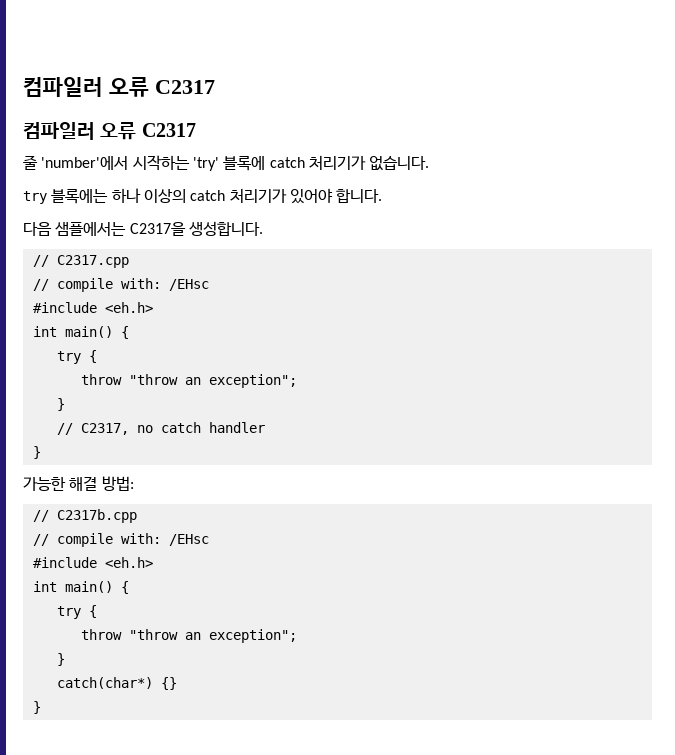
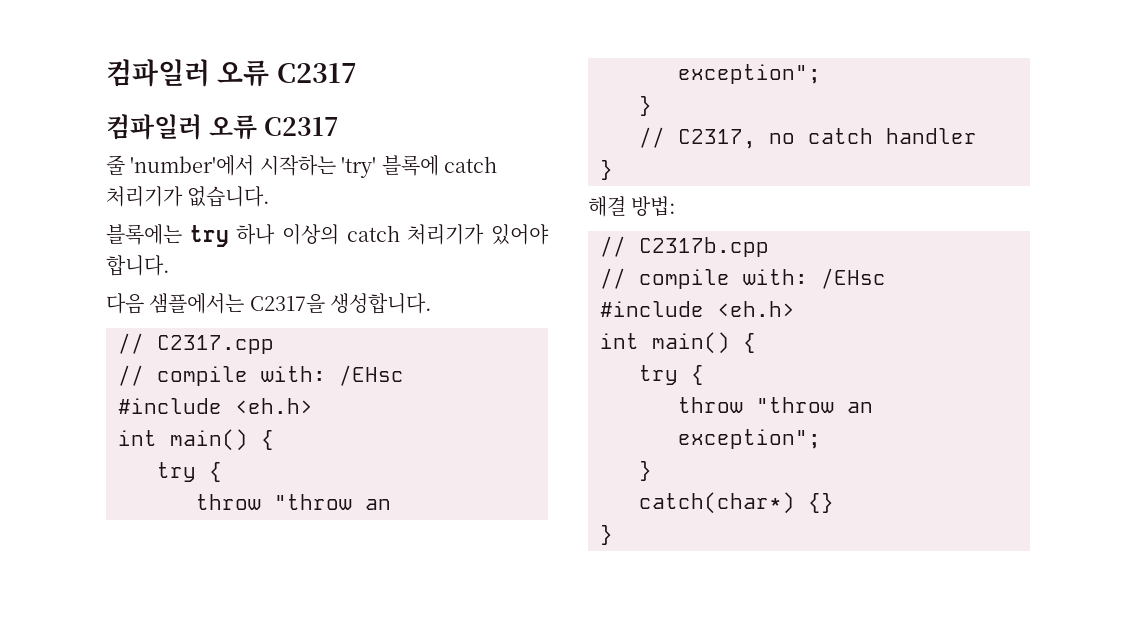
[23,189,109,204] try 블록에는 -> [106,224,229,247] 블록에는 try
[23,476,66,491] 가능한 -> (613, 170) none

